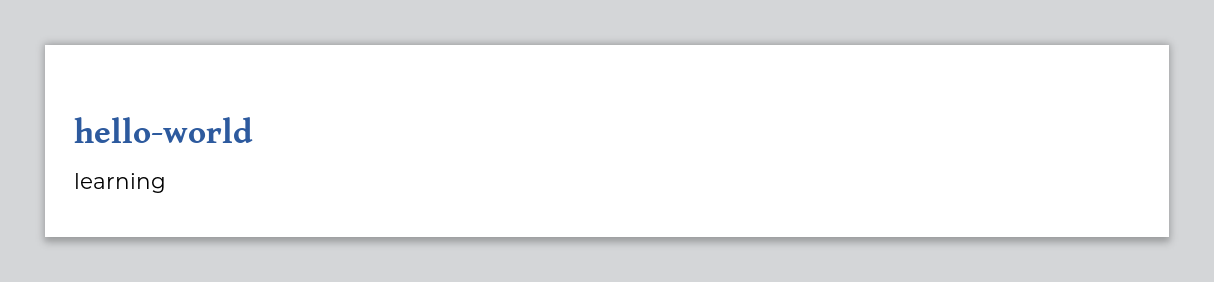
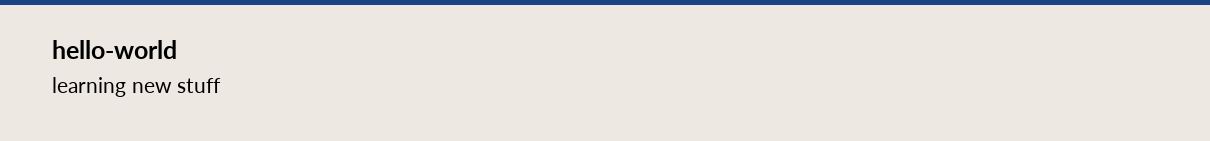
(166, 183) none -> [131,78,222,93] new stuff

